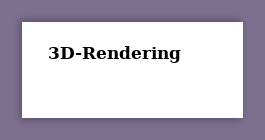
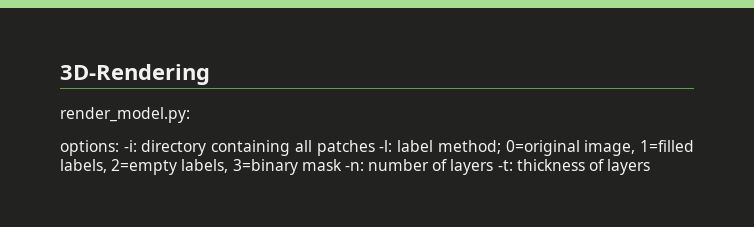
(181, 54) none -> [60,107,190,123] [60,140,695,156] [60,159,651,175] // render_model.py: // options: -i: directory containing all patches -l: label method; 0=original image, 1=filled labels, 2=empty labels, 3=binary mask -n: number of layers -t: thickness of layers

